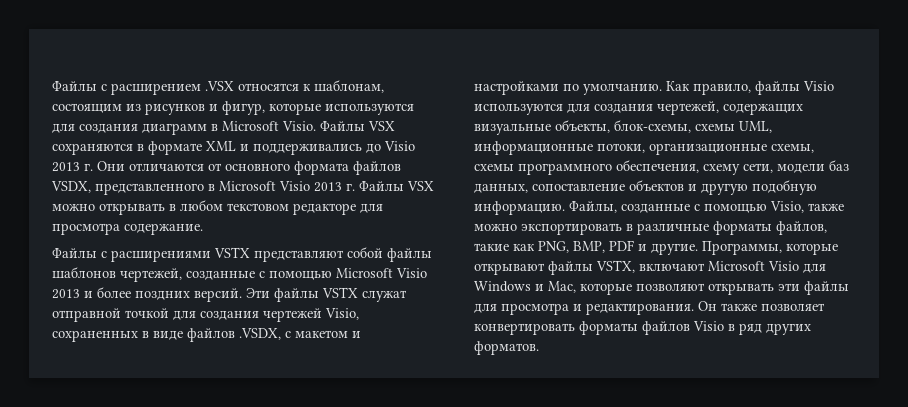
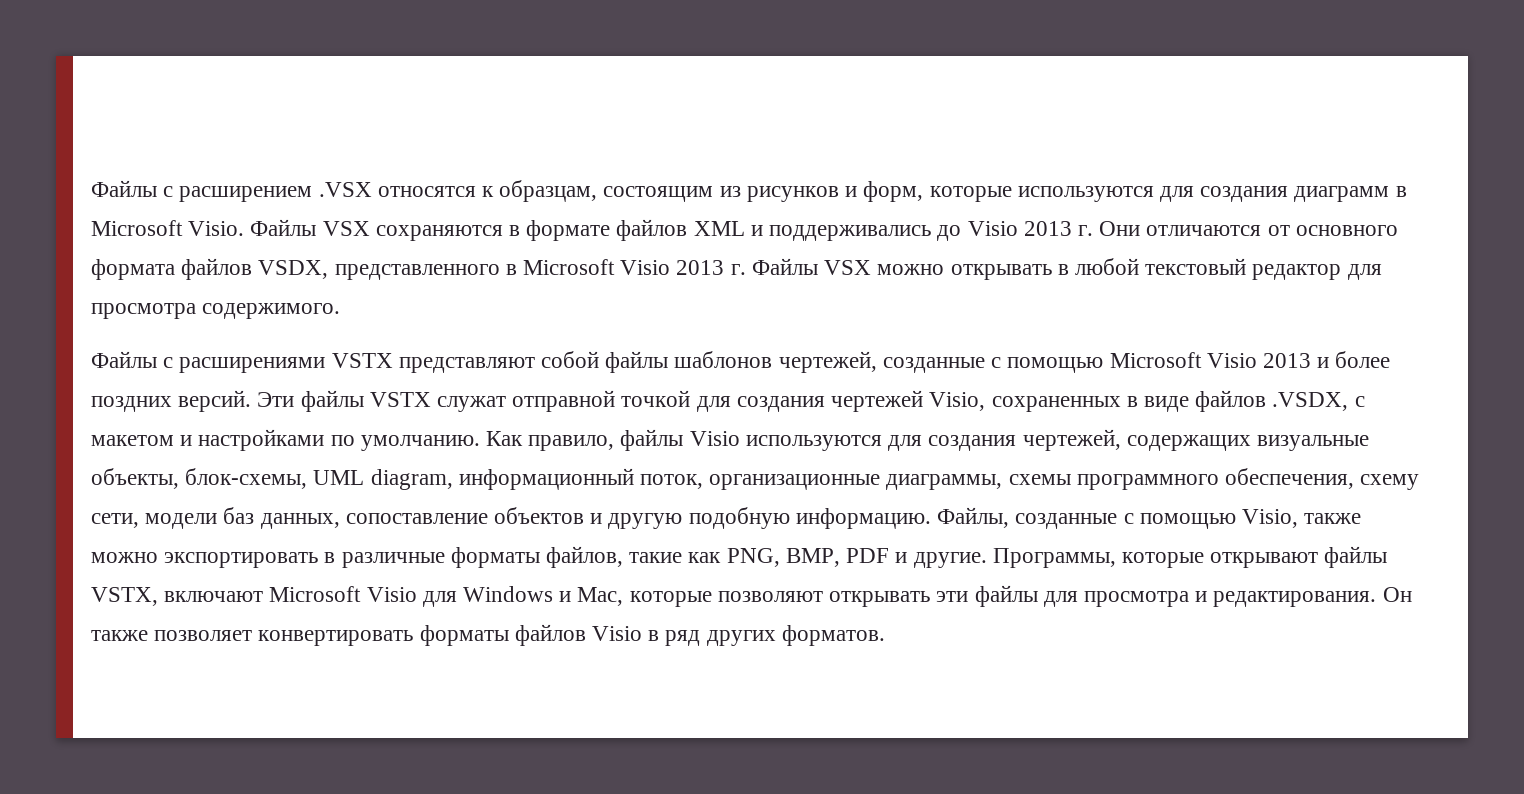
[314,80,384,93] шаблонам, -> [499,180,598,202] образцам,
[222,101,265,115] фигур, -> [863,181,924,202] форм,
(202, 148) none -> [616,219,688,241] файлов
[180,200,383,215] [52,223,203,235] любом текстовом редакторе для просмотра содержание. -> [1074,258,1382,280] [91,303,341,319] любой текстовый редактор для просмотра содержимого.
[695,121,772,133] [474,141,814,155] схемы UML, информационные потоки, организационные схемы, -> [313,468,1003,490] UML diagram, информационный поток, организационные диаграммы,

